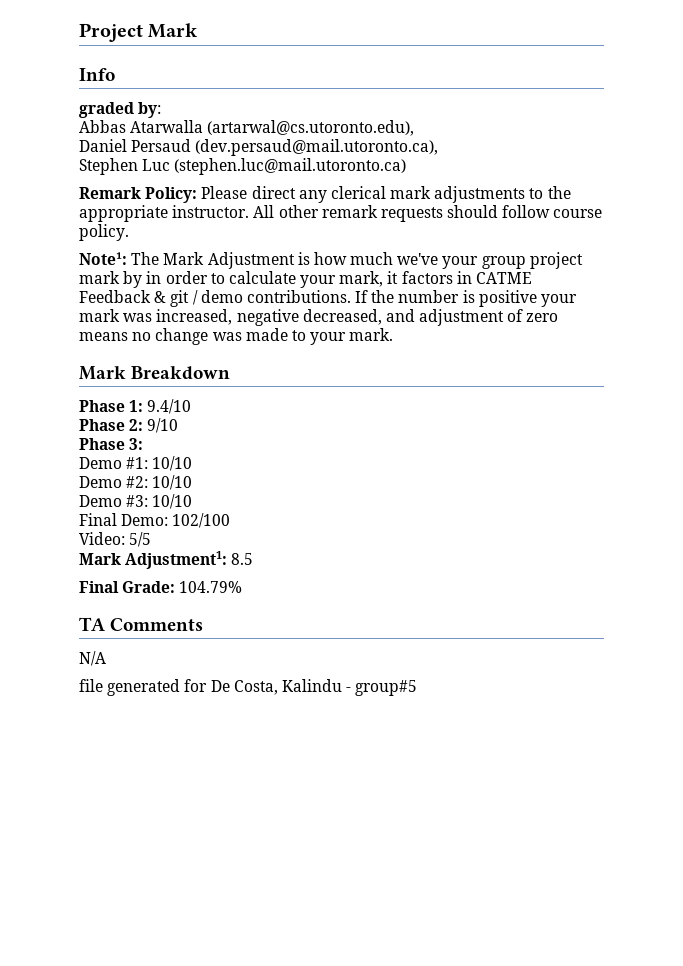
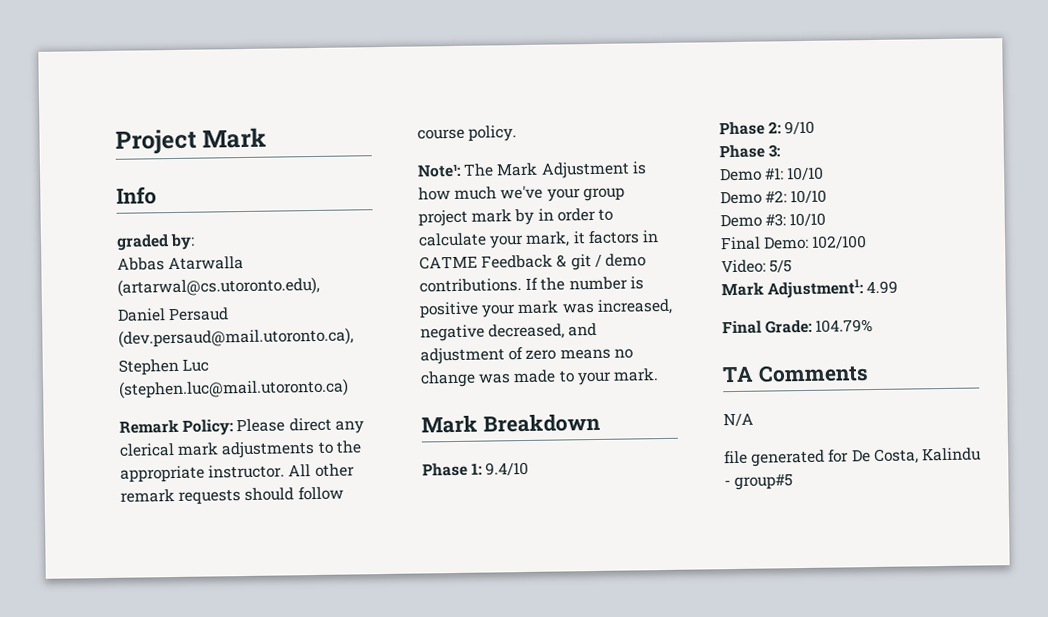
[231,553,254,565] 8.5 -> [866,280,899,295] 4.99

